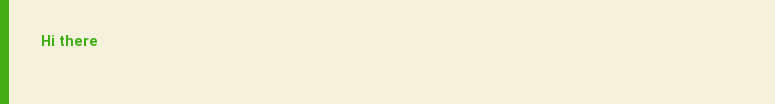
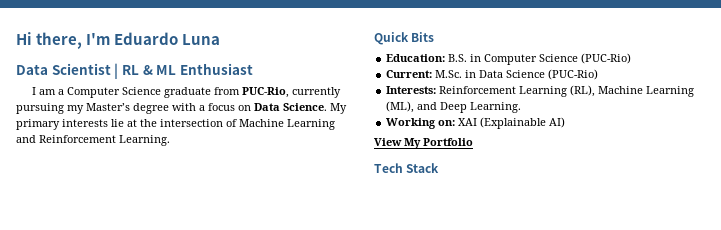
[59,35,98,46] there -> [36,32,221,49] [16,63,253,79] [31,87,341,98] [16,103,347,114] [16,119,335,130] [16,135,170,146] [374,32,435,45] [386,53,632,65] [386,69,599,80] [386,85,695,97] [386,101,522,113] [386,117,566,129] [374,138,473,149] [374,163,440,173] there, I'm Eduardo Luna // Data Scientist | RL & ML Enthusiast // I am a Computer Science graduate from PUC-Rio, currently pursuing my Master’s degree with a focus on Data Science. My primary interests lie at the intersection of Machine Learning and Reinforcement Learning. // Quick Bits // Education: B.S. in Computer Science (PUC-Rio) // Current: M.Sc. in Data Science (PUC-Rio) // Interests: Reinforcement Learning (RL), Machine Learning (ML), and Deep Learning. // Working on: XAI (Explainable AI) // View My Portfolio // Tech Stack

